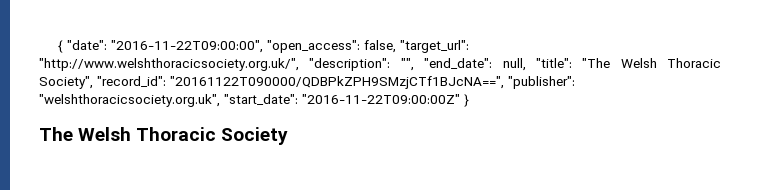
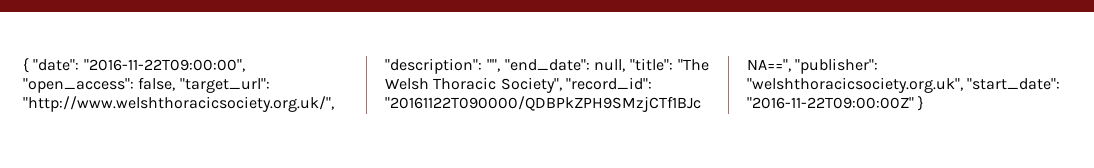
[39,127,289,145] // The Welsh Thoracic Society -> (925, 103) none

